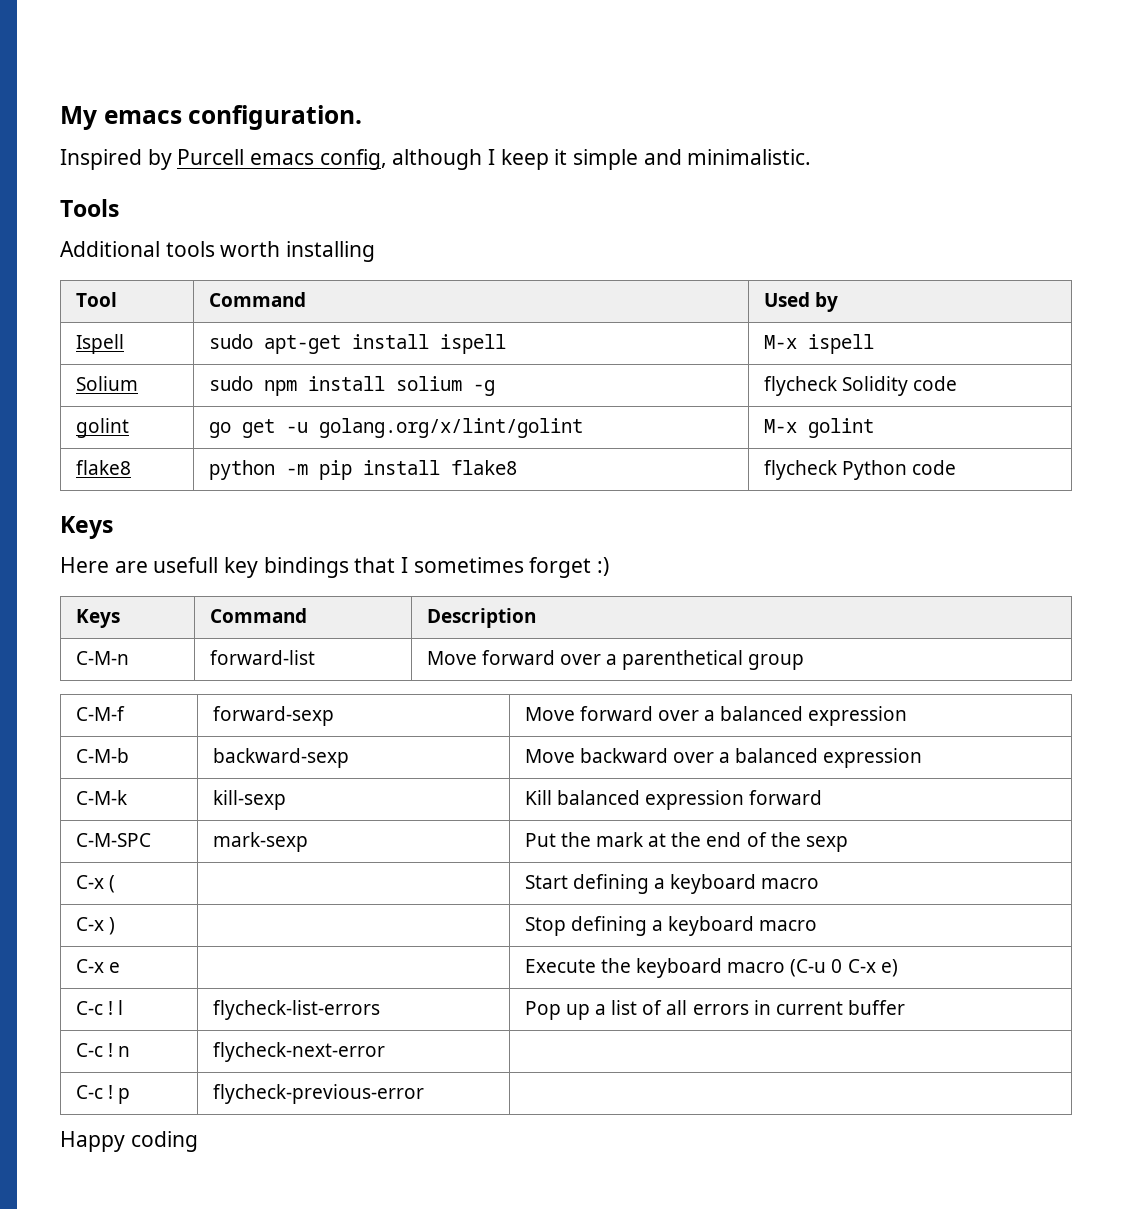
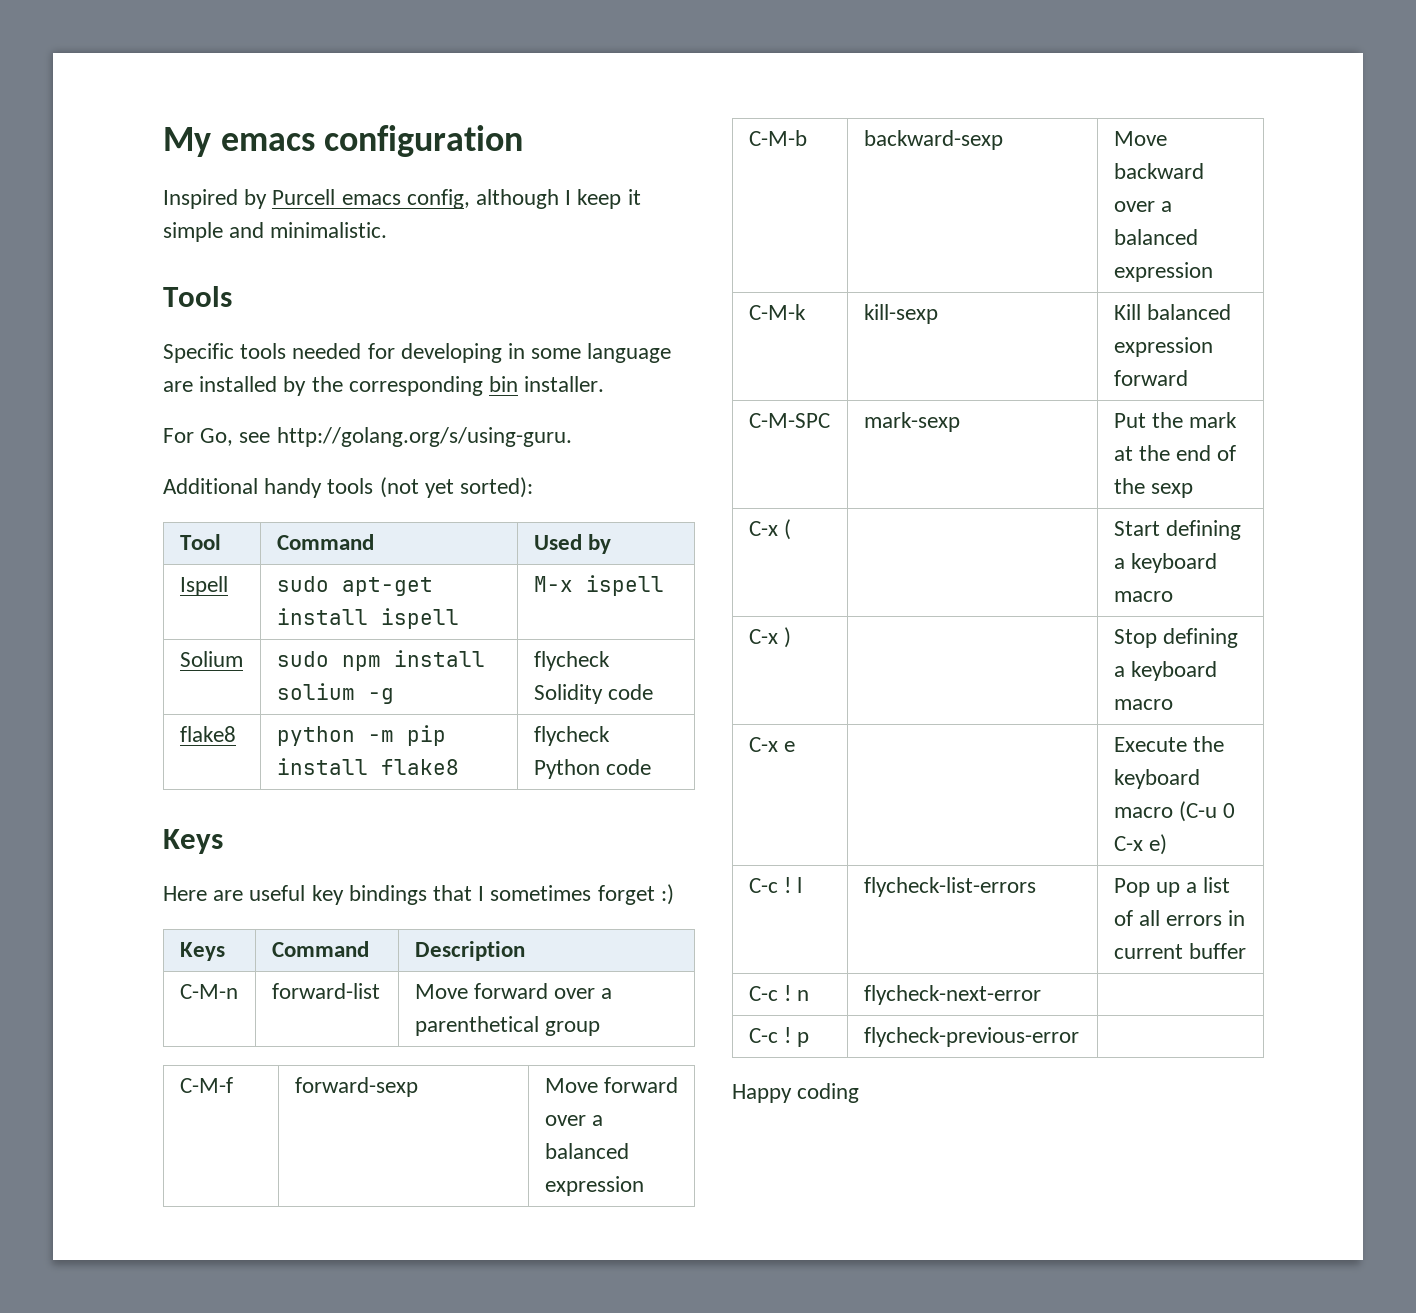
[188,105,363,130] configuration. -> [324,125,524,157] configuration
[60,241,376,262] Additional tools worth installing -> [163,343,672,363] [163,376,605,396] [163,427,572,447] [163,477,534,498] Specific tools needed for developing in some language are installed by the corresponding bin installer. // For Go, see http://golang.org/s/using-guru. // Additional handy tools (not yet sorted):
[75,418,129,438] [208,418,583,438] [763,418,874,438] // golint | go get -u golang.org/x/lint/golint | M-x golint -> (654, 692) none
[153,557,219,573] usefull -> [249,885,306,901] useful

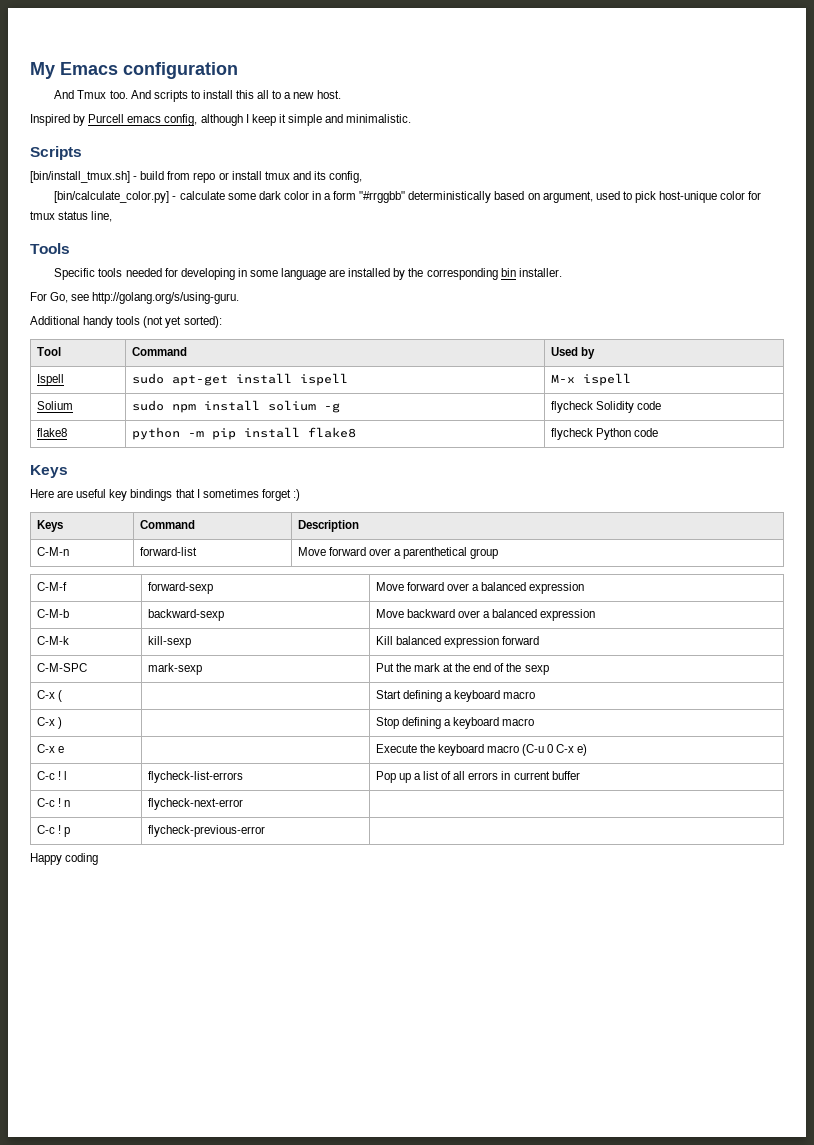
[220,133,315,151] emacs -> [60,62,118,75] Emacs
(524, 141) none -> [54,90,341,102] // And Tmux too. And scripts to install this all to a new host.
(388, 230) none -> [30,146,82,160] [30,171,363,183] [54,191,762,203] [30,211,113,222] // Scripts // [bin/install_tmux.sh] - build from repo or install tmux and its config, // [bin/calculate_color.py] - calculate some dark color in a form "#rrggbb" deterministically based on argument, used to pick host-unique color for tmux status line,

